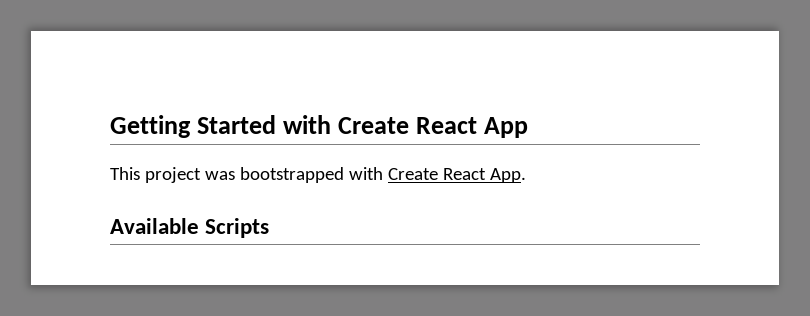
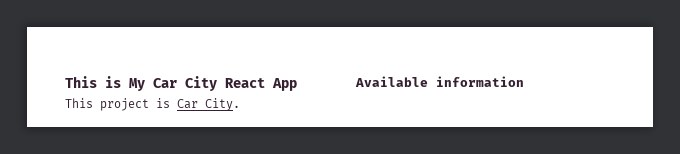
[110,115,410,138] Getting Started with Create -> [65,76,217,91] This is My Car City
[204,167,526,183] was bootstrapped with Create React App. -> [156,98,240,111] is Car City.
[205,218,270,238] Scripts -> [436,76,524,87] information

